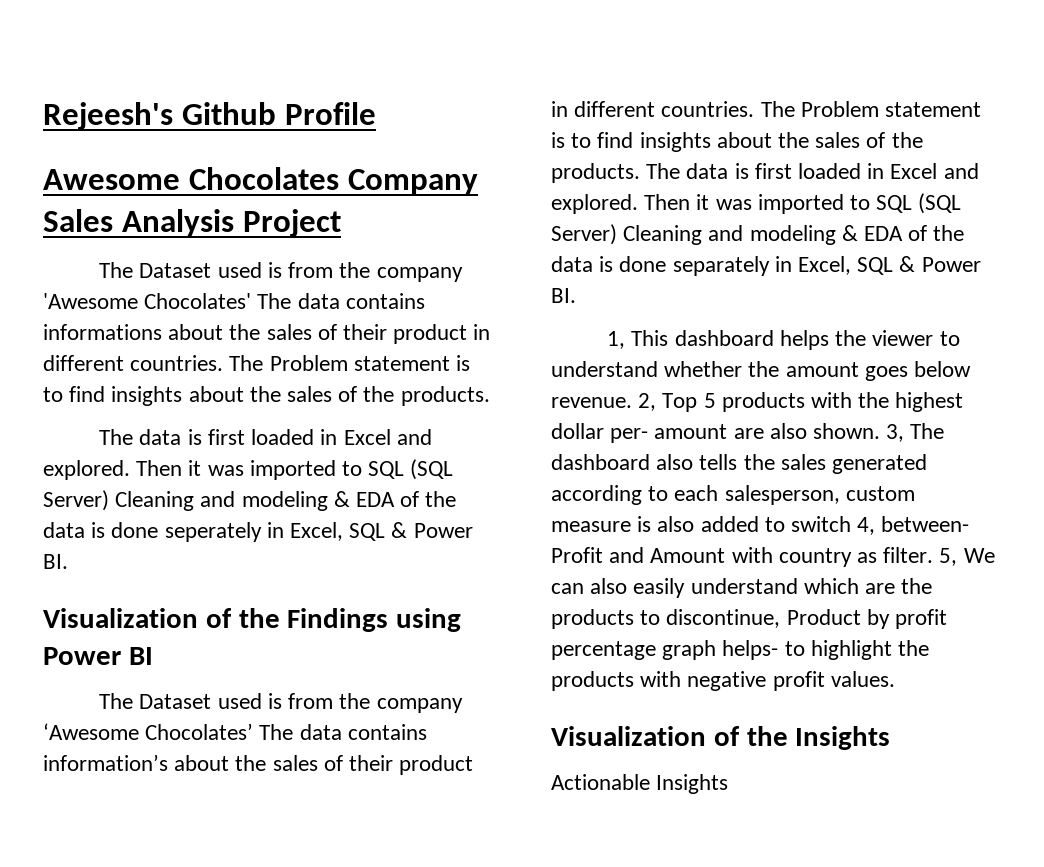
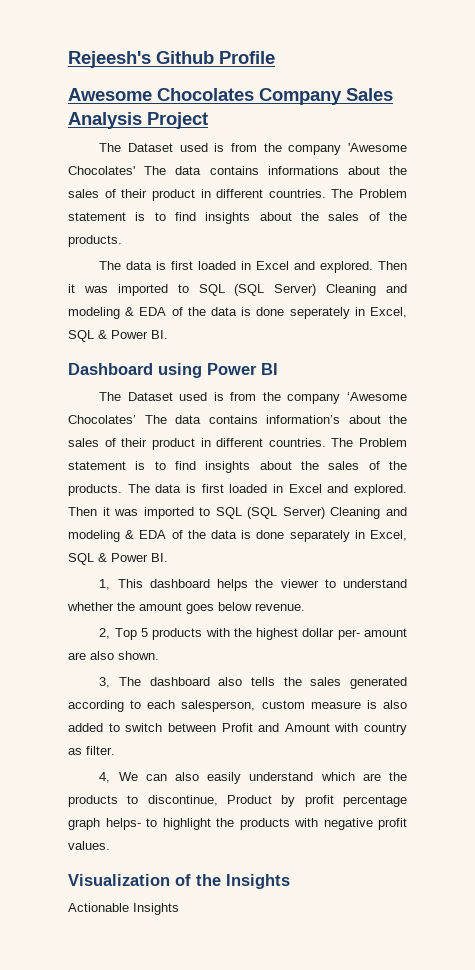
[43,608,389,632] Visualization of the Findings -> [68,363,153,375] Dashboard
(632, 402) none -> (305, 607) //
(881, 431) none -> (159, 655) //
[857,516,970,535] 4, between- -> [167,723,216,732] between
[939,548,958,566] 5, -> [99,772,111,783] // 4,

